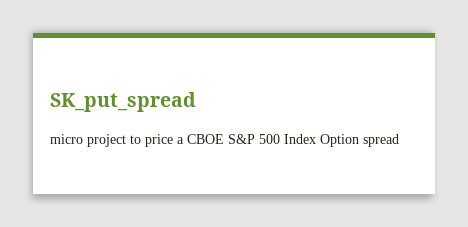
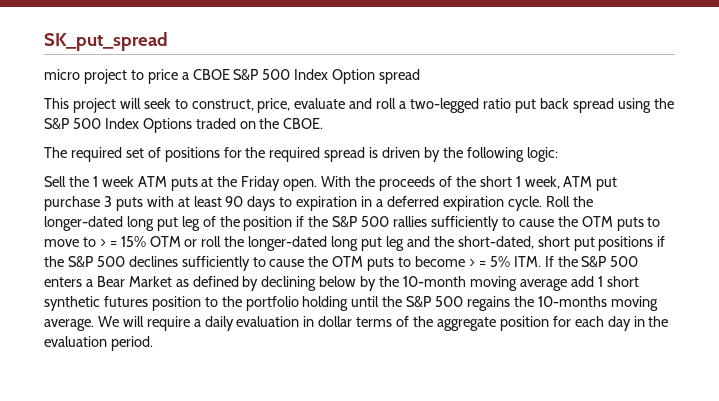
(399, 140) none -> [44,98,674,113] [44,118,324,133] [44,147,558,162] [44,176,618,191] [44,196,593,211] [44,216,661,231] [44,236,666,251] [44,256,639,271] [44,276,639,291] [44,296,658,311] [44,316,669,331] [44,336,153,351] // This project will seek to construct, price, evaluate and roll a two-legged ratio put back spread using the S&P 500 Index Options traded on the CBOE. // The required set of positions for the required spread is driven by the following logic: // Sell the 1 week ATM puts at the Friday open. With the proceeds of the short 1 week, ATM put purchase 3 puts with at least 90 days to expiration in a deferred expiration cycle. Roll the longer-dated long put leg of the position if the S&P 500 rallies sufficiently to cause the OTM puts to move to > = 15% OTM or roll the longer-dated long put leg and the short-dated, short put positions if the S&P 500 declines sufficiently to cause the OTM puts to become > = 5% ITM. If the S&P 500 enters a Bear Market as defined by declining below by the 10-month moving average add 1 short synthetic futures position to the portfolio holding until the S&P 500 regains the 10-months moving average. We will require a daily evaluation in dollar terms of the aggregate position for each day in the evaluation period.

